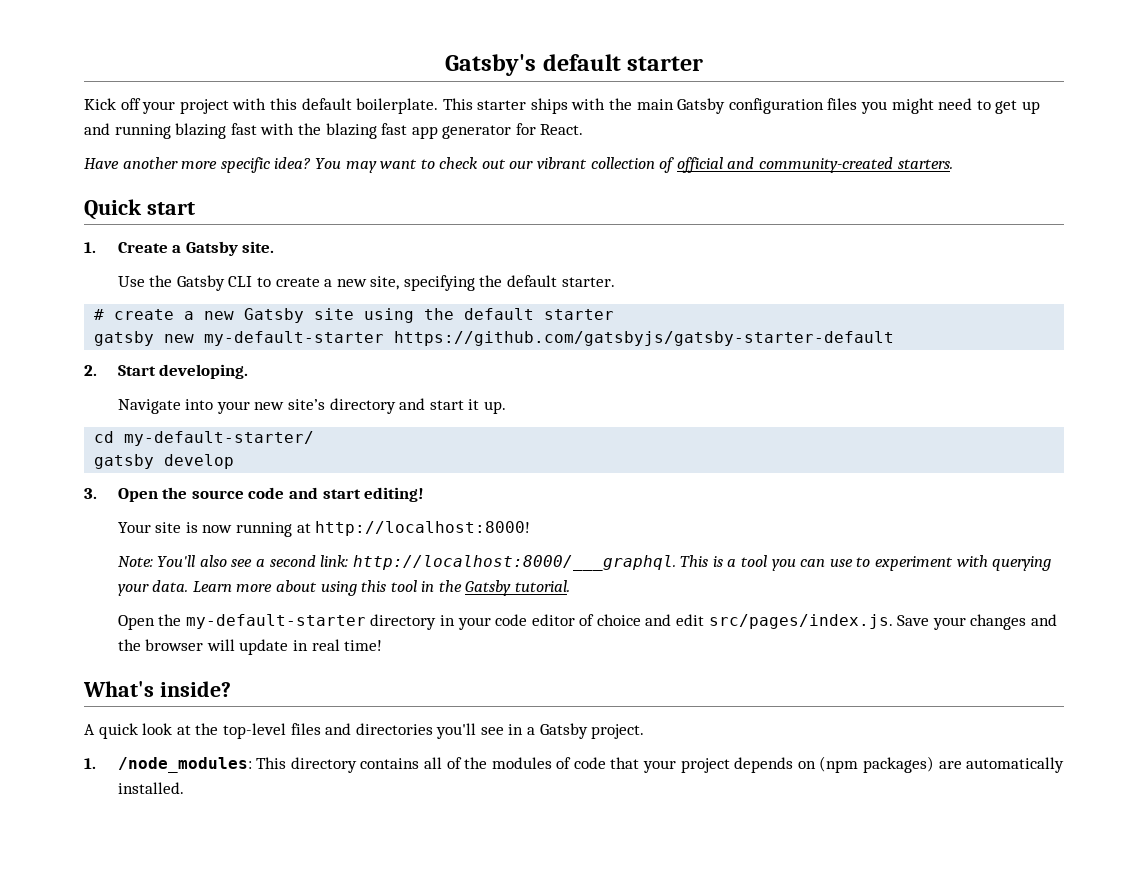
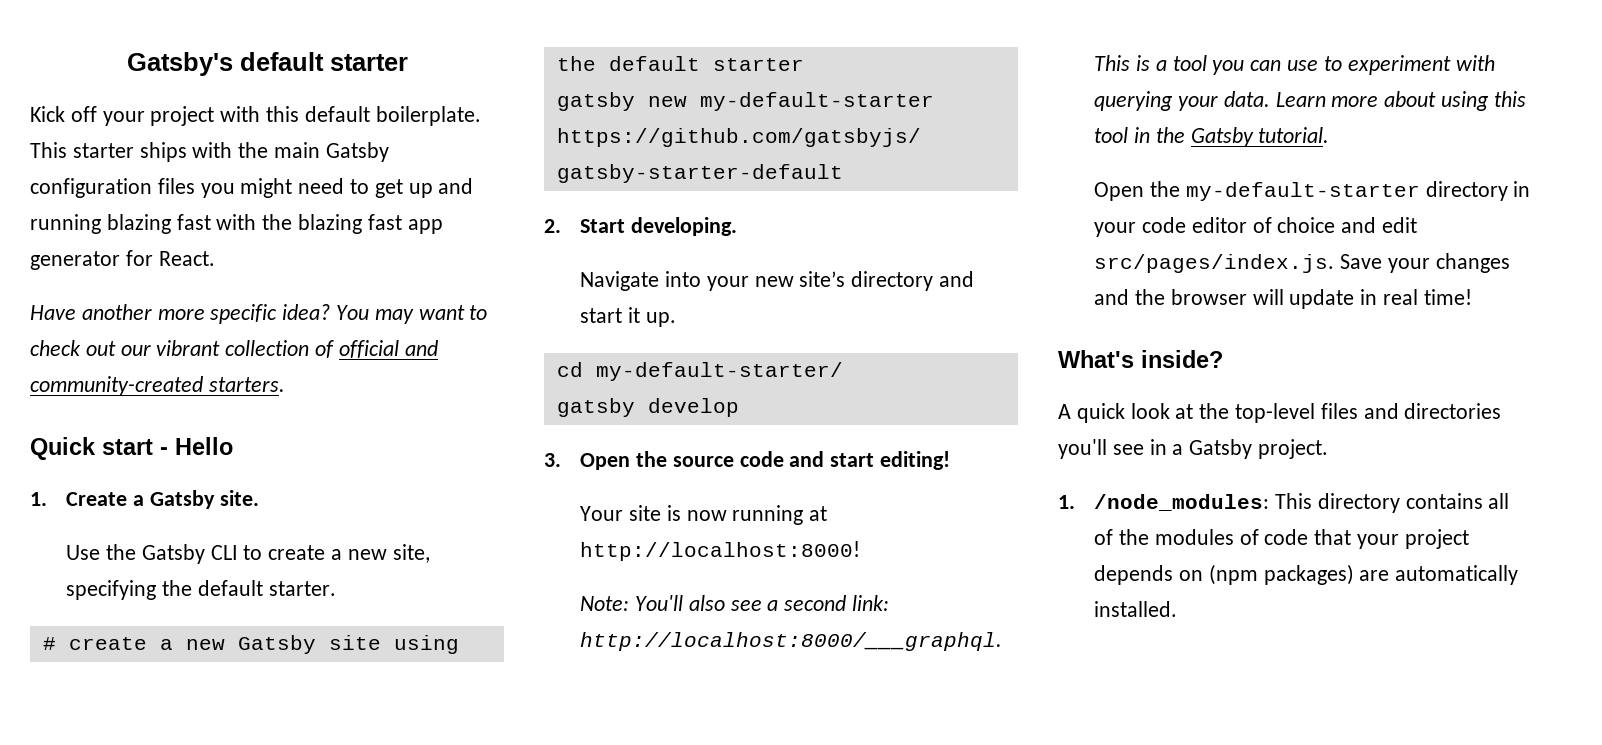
(195, 208) none -> [160,437,233,455] - Hello

